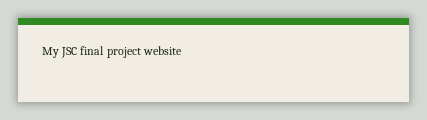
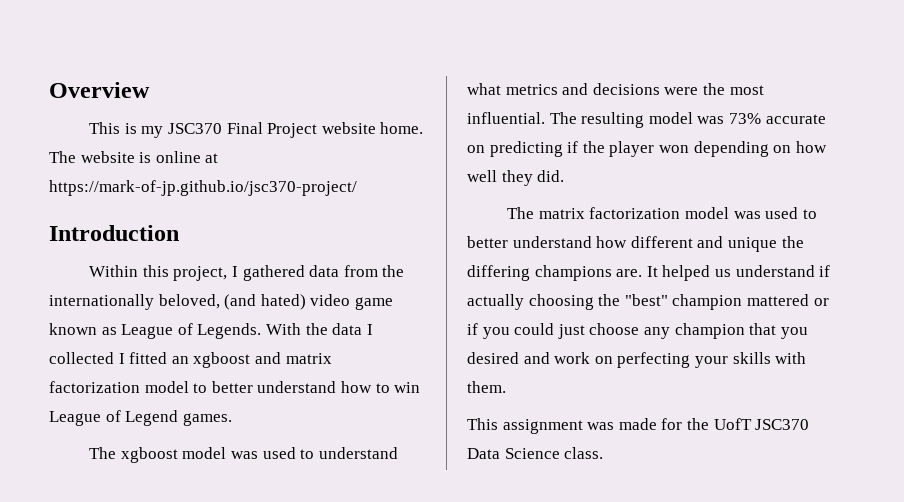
[42,46,182,58] My JSC final project website -> [49,82,150,98] [89,122,424,138] [49,151,219,163] [49,180,357,196] [49,225,179,241] [89,265,405,281] [49,294,393,310] [49,323,373,339] [49,352,332,368] [49,381,421,393] [49,410,232,426] [89,447,398,463] [467,83,764,95] [467,112,826,128] [467,141,827,157] [467,170,565,186] [507,207,817,219] [467,236,804,252] [467,265,831,281] [467,294,829,310] [467,323,808,339] [467,352,807,368] [467,381,506,393] [467,418,810,434] [467,447,604,459] Overview // This is my JSC370 Final Project website home. The website is online at https://mark-of-jp.github.io/jsc370-project/ // Introduction // Within this project, I gathered data from the internationally beloved, (and hated) video game known as League of Legends. With the data I collected I fitted an xgboost and matrix factorization model to better understand how to win League of Legend games. // The xgboost model was used to understand what metrics and decisions were the most influential. The resulting model was 73% accurate on predicting if the player won depending on how well they did. // The matrix factorization model was used to better understand how different and unique the differing champions are. It helped us understand if actually choosing the "best" champion mattered or if you could just choose any champion that you desired and work on perfecting your skills with them. // This assignment was made for the UofT JSC370 Data Science class.

